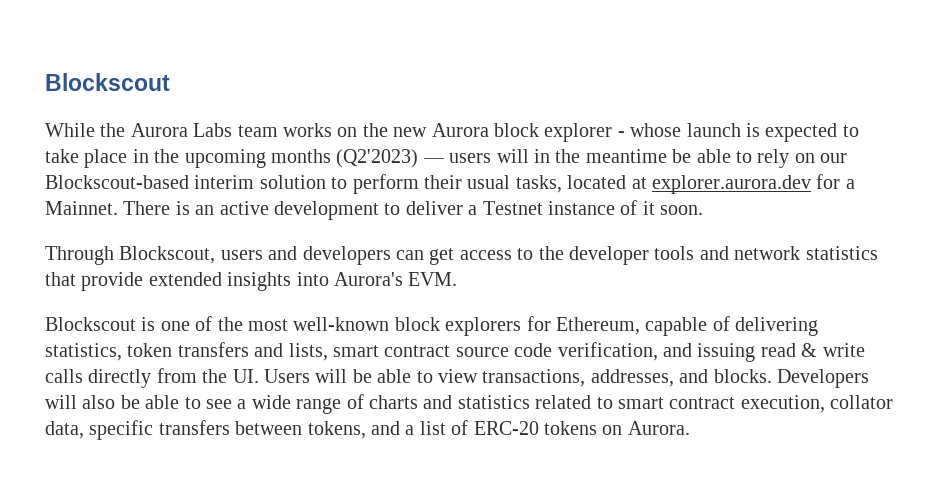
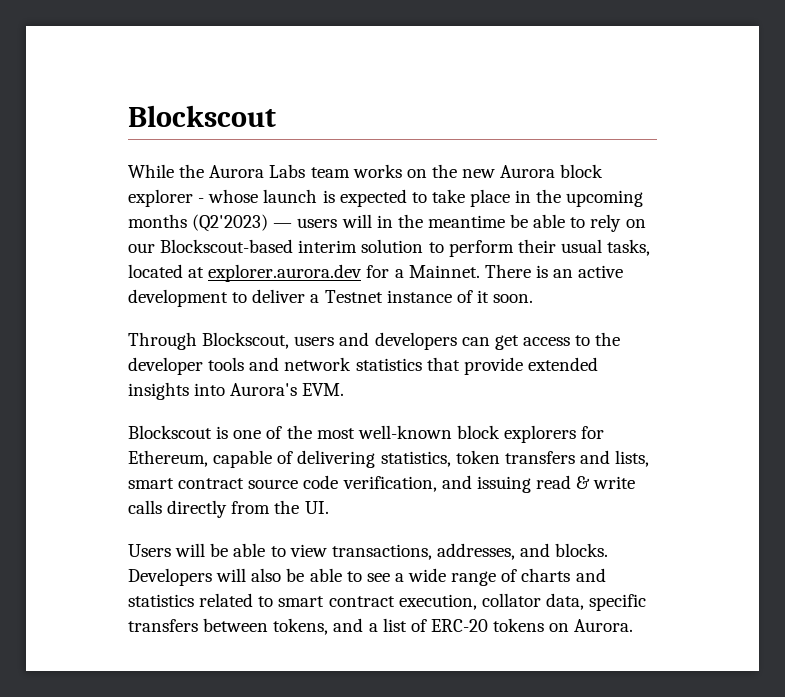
(259, 376) none -> (329, 507) //

